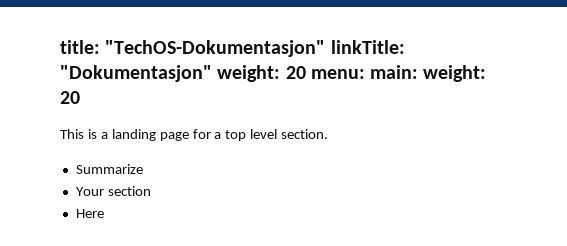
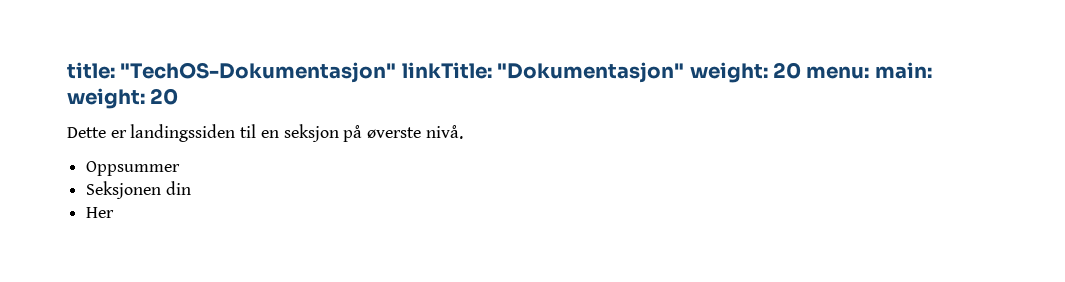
[60,129,329,141] [75,164,143,174] [75,186,151,196] [75,209,104,218] This is a landing page for a top level section. // Summarize // Your section // Here -> [67,124,463,142] [86,161,181,176] [86,181,191,199] [86,207,115,218] Dette er landingssiden til en seksjon på øverste nivå. // Oppsummer // Seksjonen din // Her

